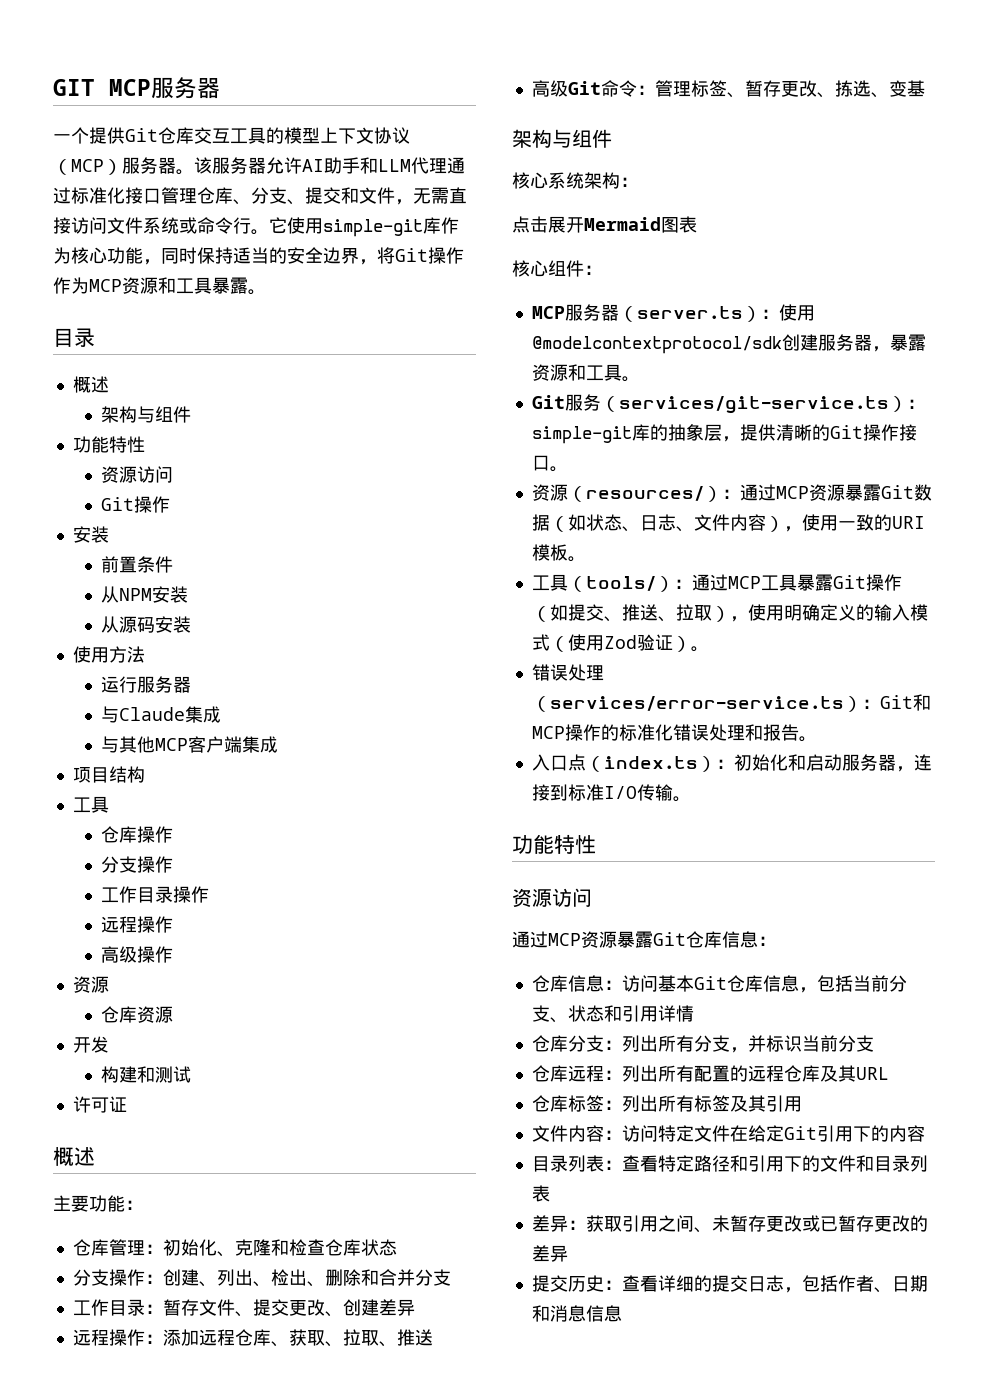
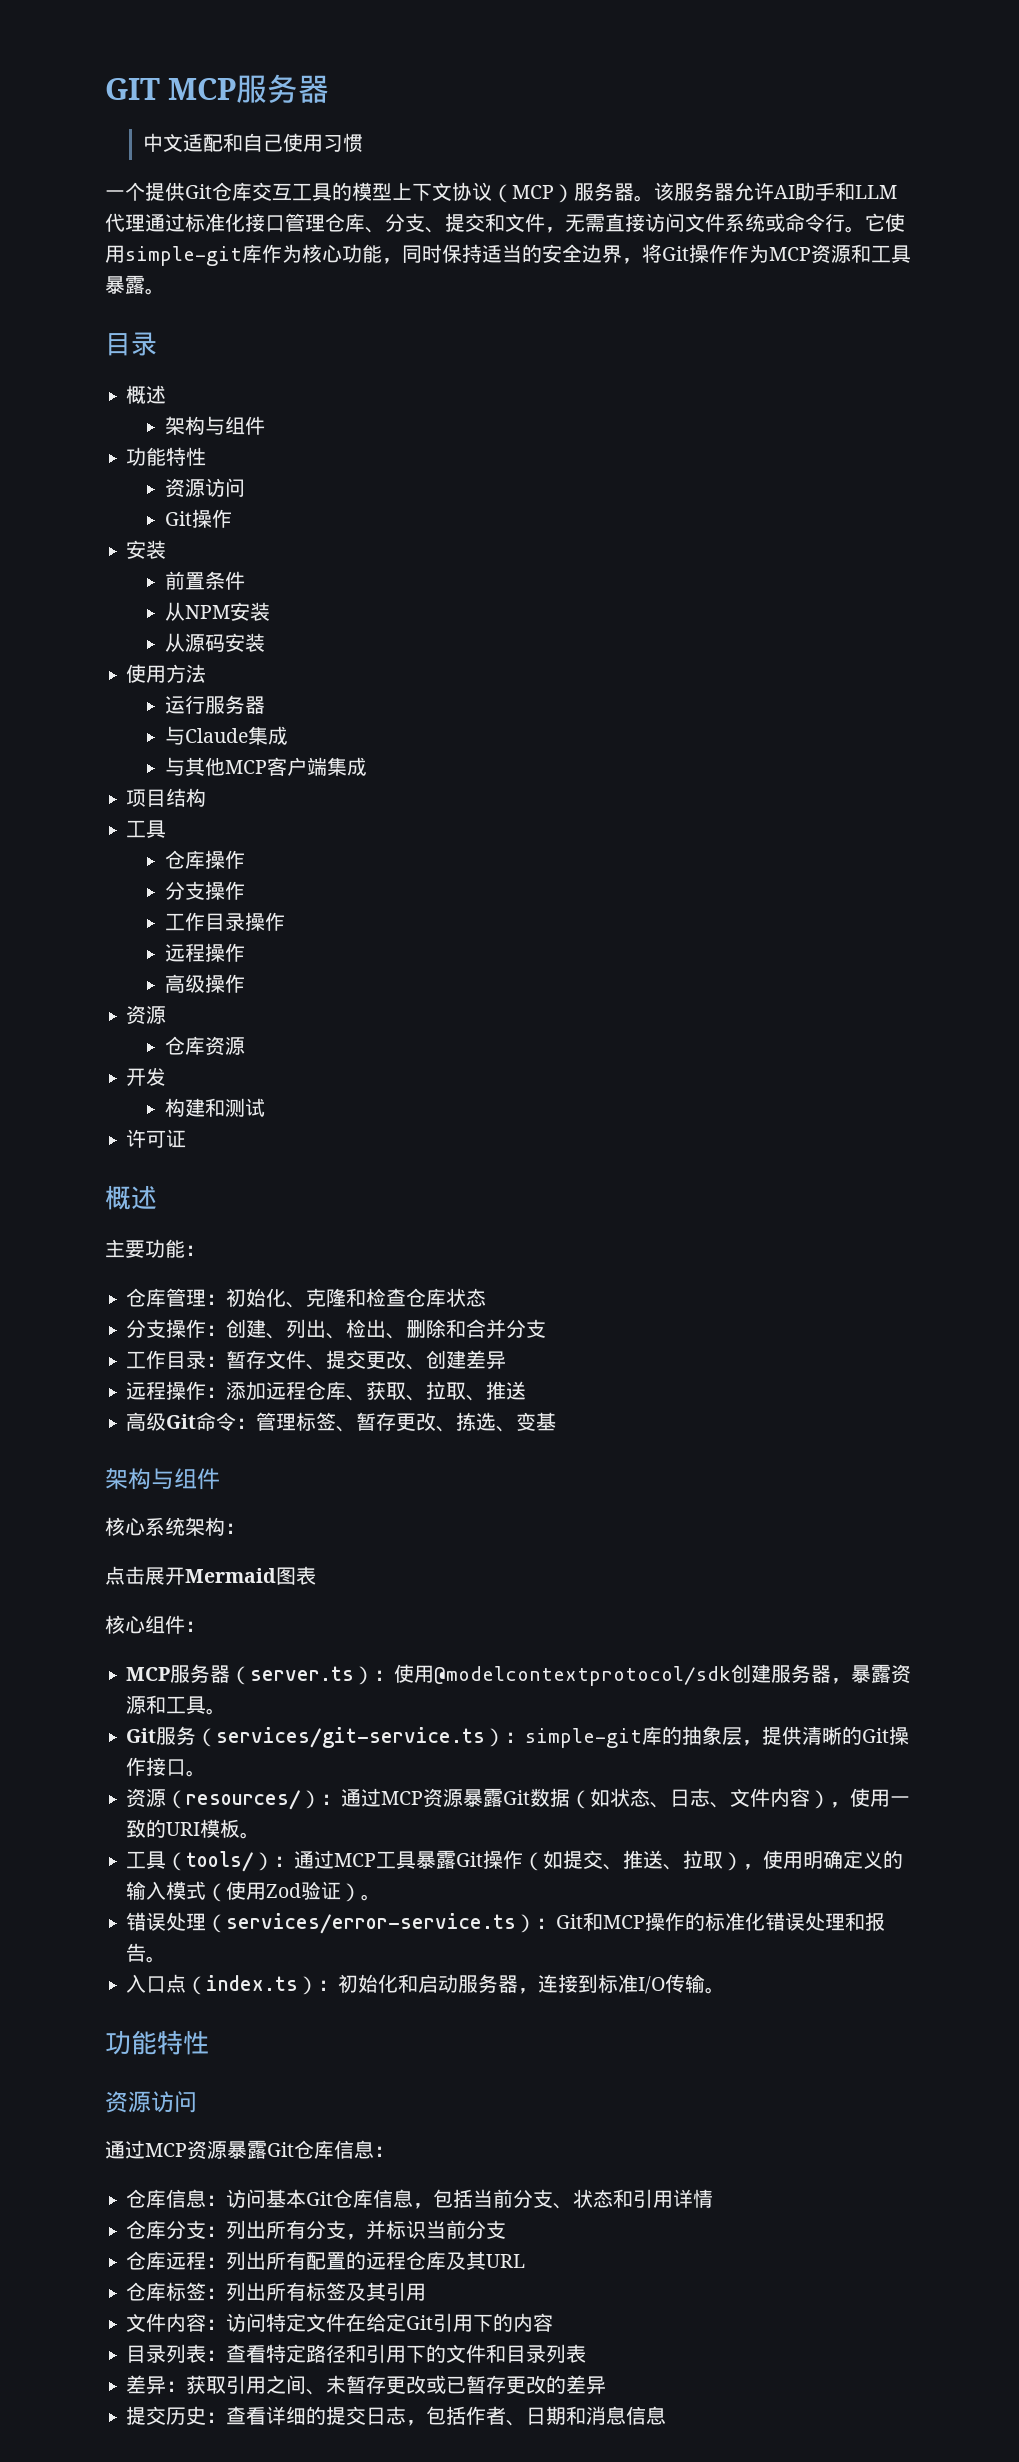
(220, 88) none -> [143,133,364,152] // 中文适配和自己使用习惯

